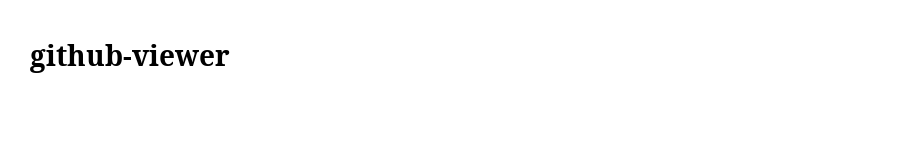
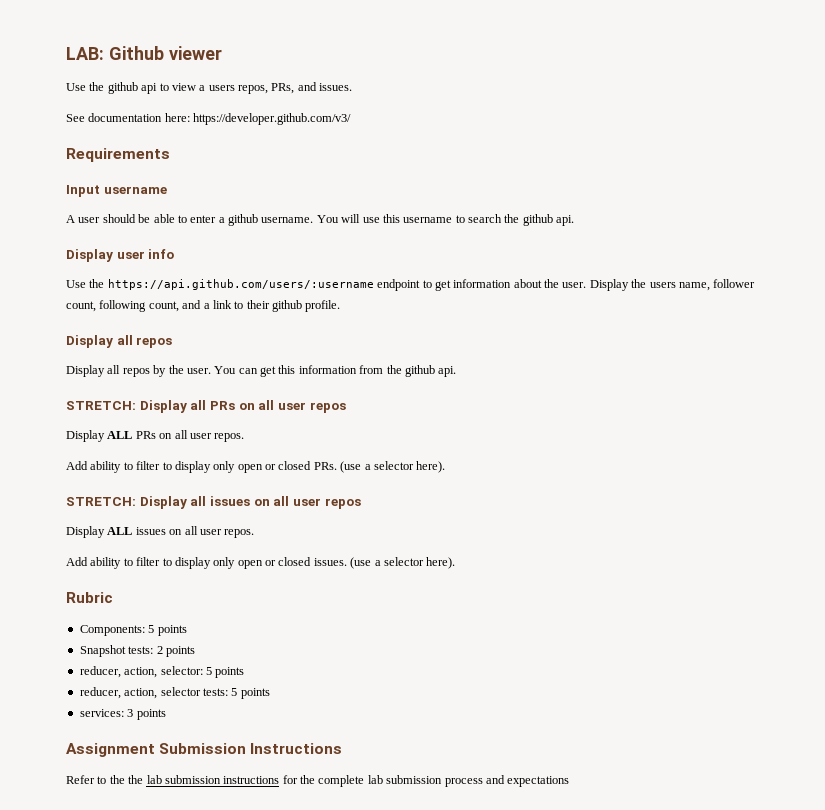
[30,44,230,73] github-viewer -> [66,46,222,60] [66,82,353,94] [66,113,352,125] [66,148,170,162] [66,185,167,197] [66,214,575,226] [66,249,175,262] [66,279,756,291] [66,300,341,312] [66,335,173,348] [66,365,457,377] [66,400,346,413] [66,430,245,442] [66,461,446,473] [66,496,361,509] [66,526,255,538] [66,557,456,569] [66,592,113,603] [79,625,187,636] [79,645,195,657] [79,666,245,678] [79,687,270,699] [79,709,166,720] [66,743,343,757] [66,775,570,787] LAB: Github viewer // Use the github api to view a users repos, PRs, and issues. // See documentation here: https://developer.github.com/v3/ // Requirements // Input username // A user should be able to enter a github username. You will use this username to search the github api. // Display user info // Use the https://api.github.com/users/:username endpoint to get information about the user. Display the users name, follower count, following count, and a link to their github profile. // Display all repos // Display all repos by the user. You can get this information from the github api. // STRETCH: Display all PRs on all user repos // Display ALL PRs on all user repos. // Add ability to filter to display only open or closed PRs. (use a selector here). // STRETCH: Display all issues on all user repos // Display ALL issues on all user repos. // Add ability to filter to display only open or closed issues. (use a selector here). // Rubric // Components: 5 points // Snapshot tests: 2 points // reducer, action, selector: 5 points // reducer, action, selector tests: 5 points // services: 3 points // Assignment Submission Instructions // Refer to the the lab submission instructions for the complete lab submission process and expectations

